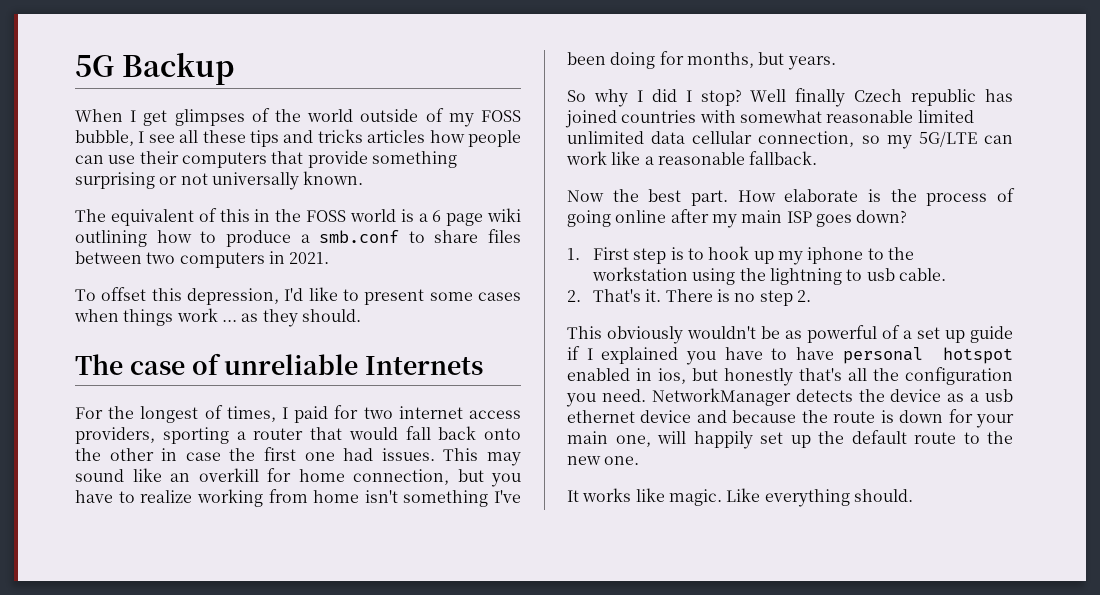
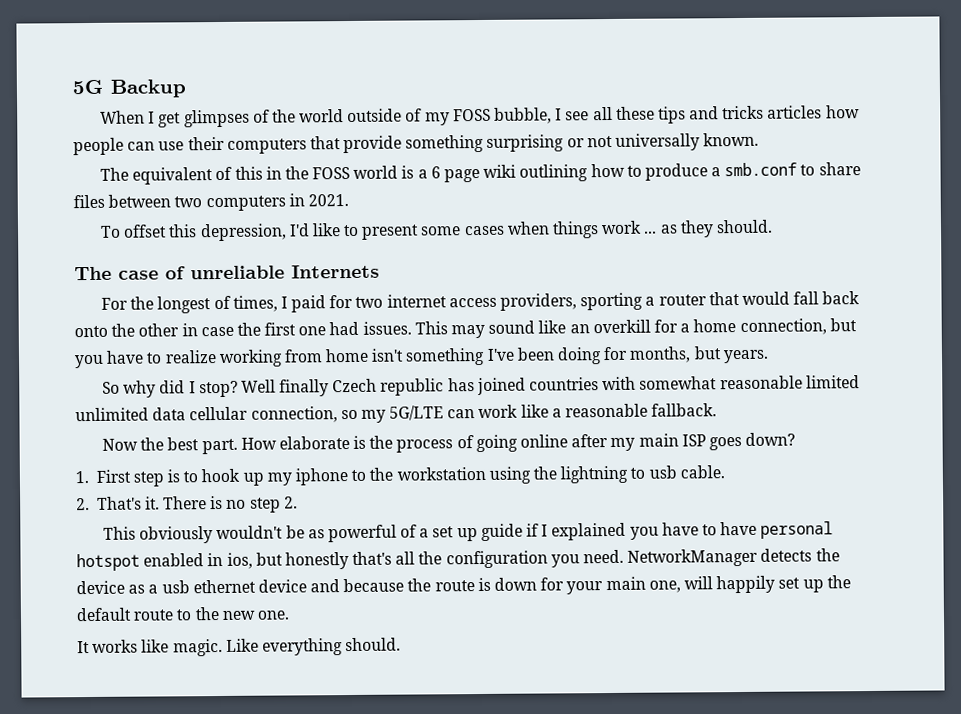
(291, 475) none -> [680,323,691,333] a
[636,90,643,102] I -> (157, 389) none

